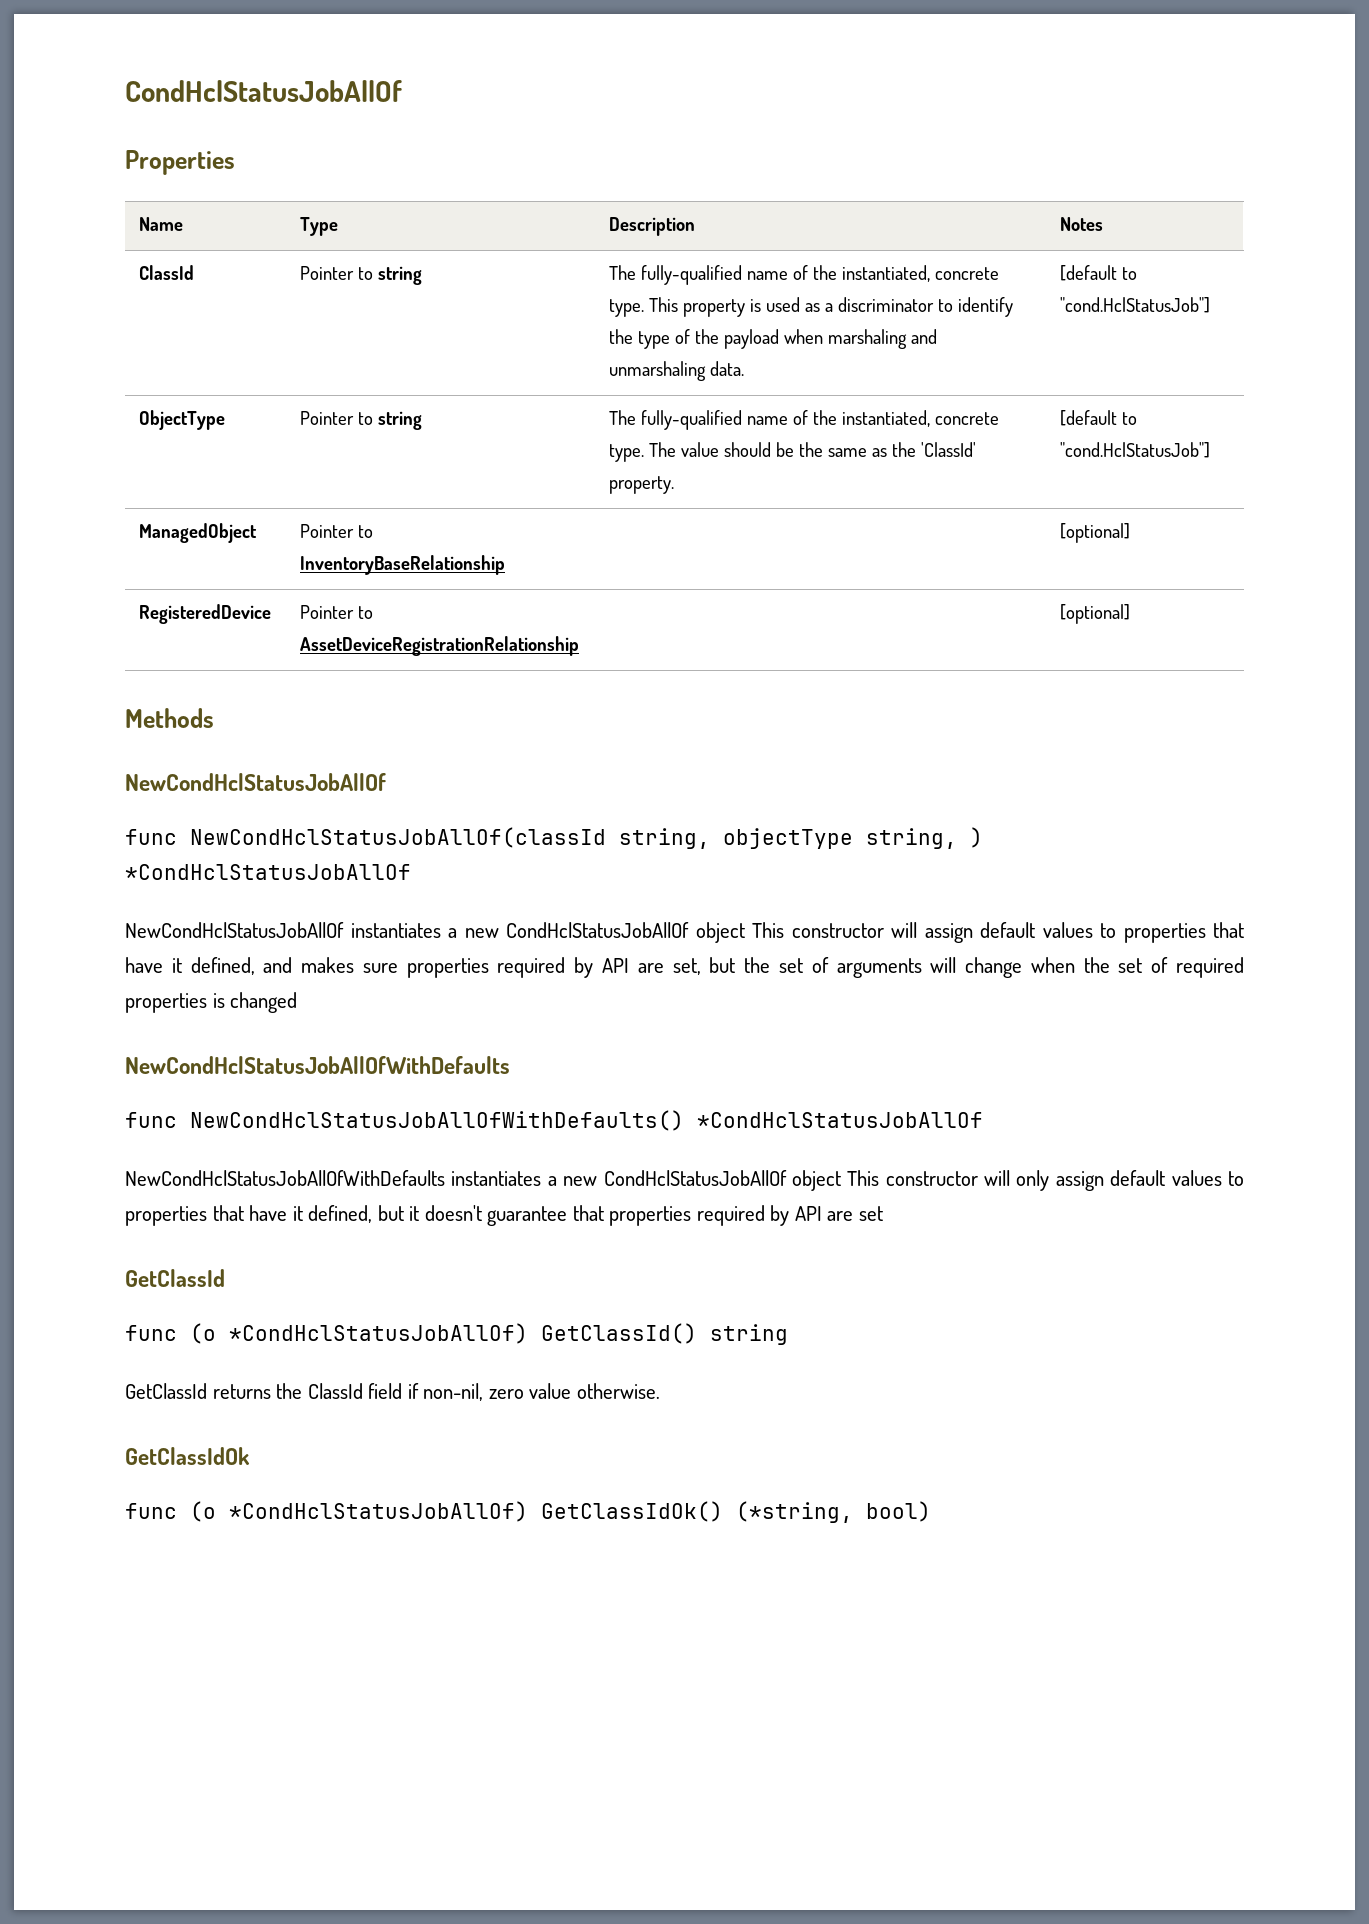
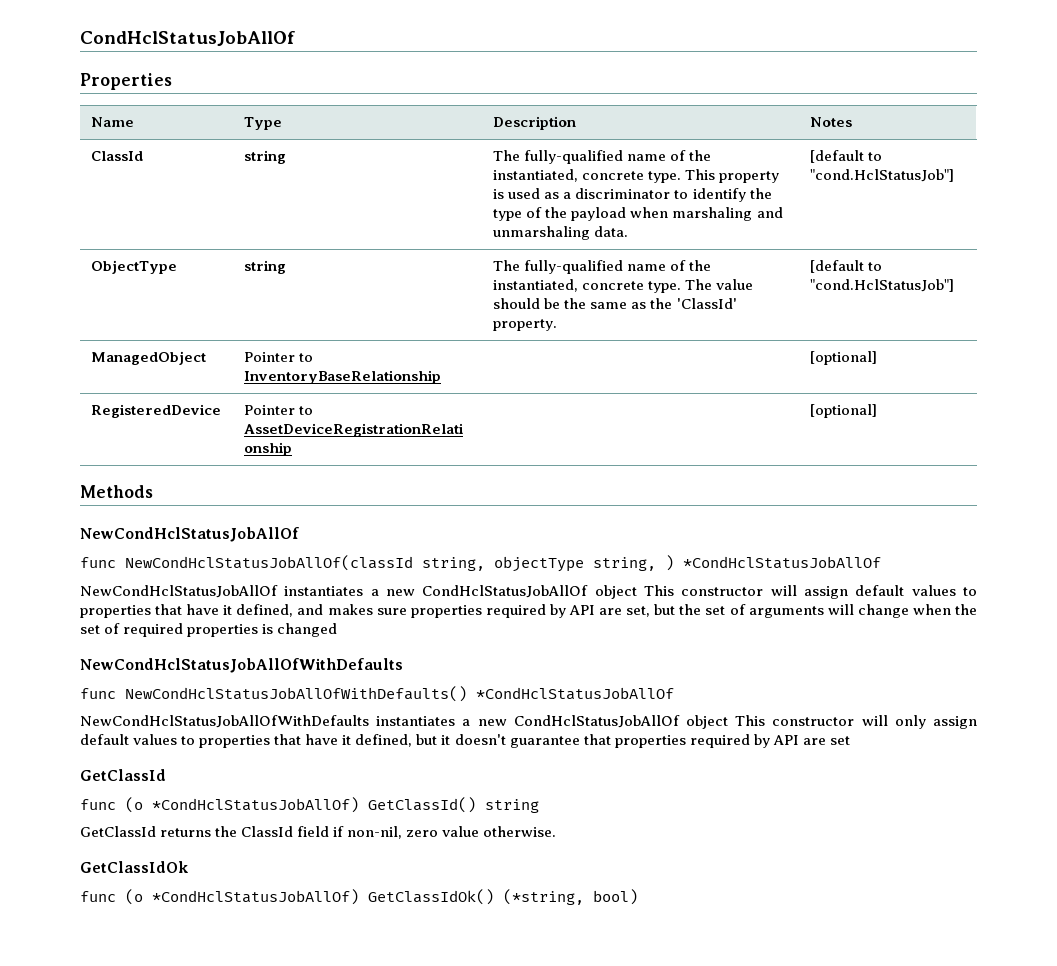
[300,266,374,280] Pointer to -> (144, 156) none
[300,411,374,425] Pointer to -> (178, 267) none

